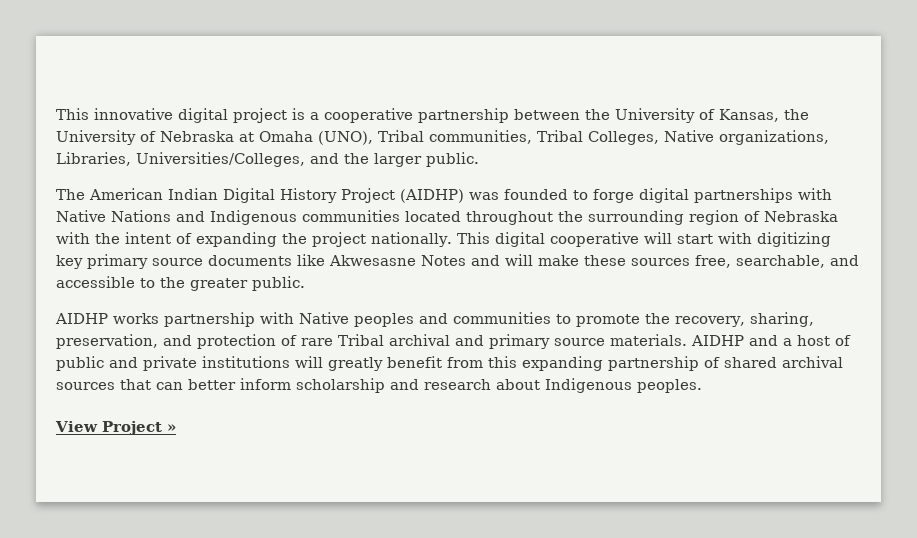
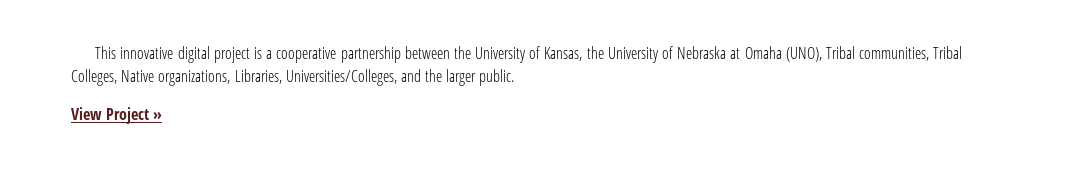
[56,188,832,203] [56,210,838,225] [56,232,831,247] [56,254,859,269] [56,276,305,291] [55,312,814,327] [56,334,851,349] [56,356,843,371] [56,378,702,393] // The American Indian Digital History Project (AIDHP) was founded to forge digital partnerships with Native Nations and Indigenous communities located throughout the surrounding region of Nebraska with the intent of expanding the project nationally. This digital cooperative will start with digitizing key primary source documents like Akwesasne Notes and will make these sources free, searchable, and accessible to the greater public. // AIDHP works partnership with Native peoples and communities to promote the recovery, sharing, preservation, and protection of rare Tribal archival and primary source materials. AIDHP and a host of public and private institutions will greatly benefit from this expanding partnership of shared archival sources that can better inform scholarship and research about Indigenous peoples. -> (515, 77) none

